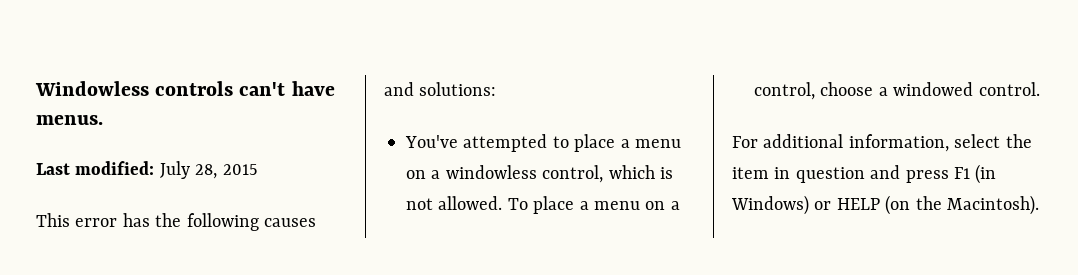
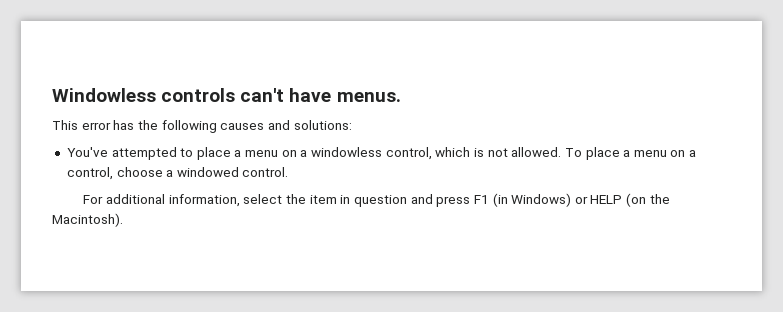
[36,161,258,179] // Last modified: July 28, 2015 -> (401, 97) none

